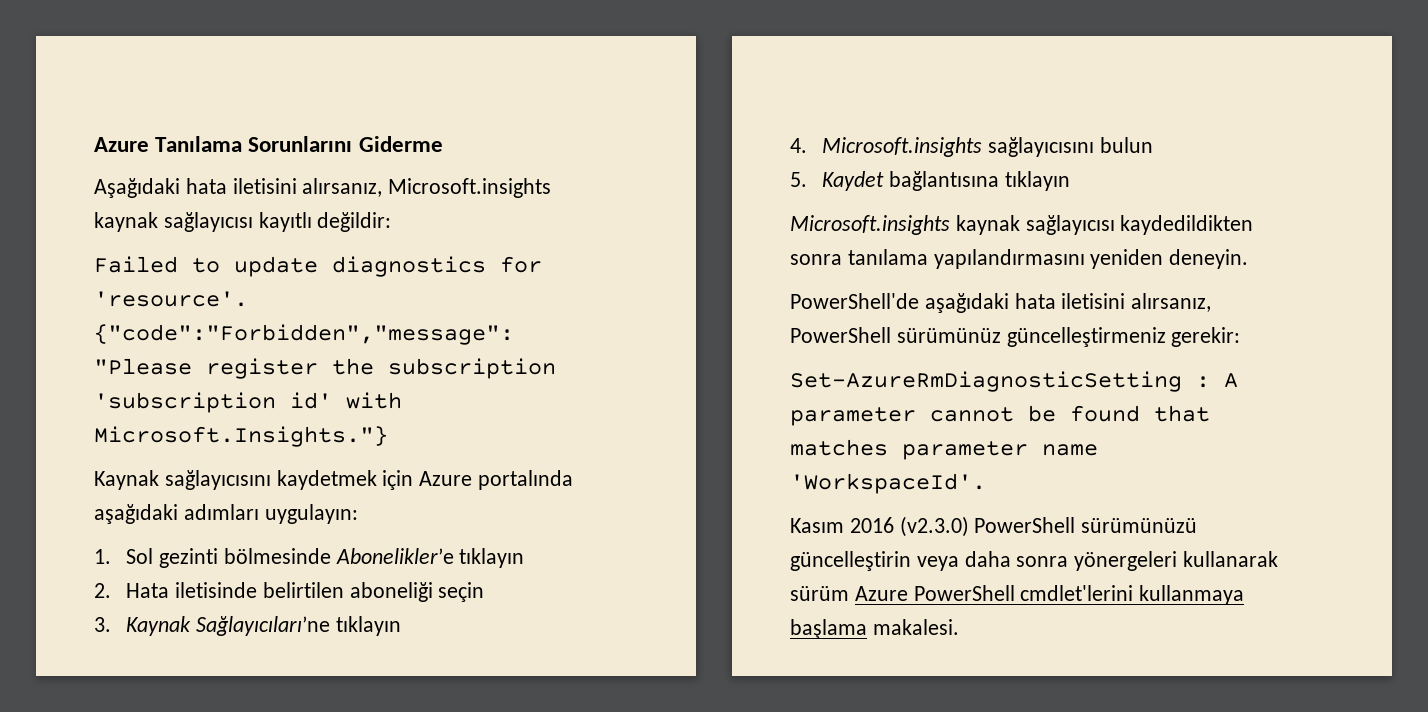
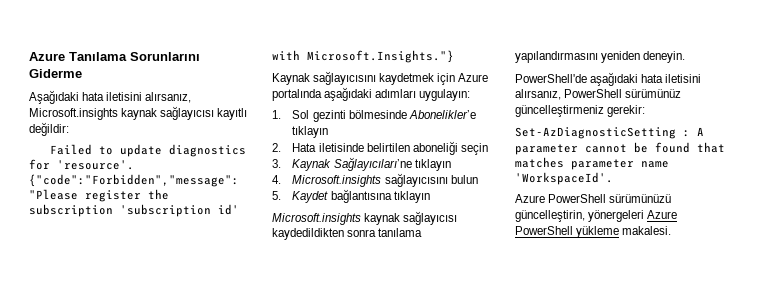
[790,371,1182,392] Set-AzureRmDiagnosticSetting -> [515,127,676,139] Set-AzDiagnosticSetting
[790,516,1198,537] [790,551,1279,571] [790,585,1245,605] [790,619,867,639] Kasım 2016 (v2.3.0) PowerShell sürümünüzü güncelleştirin veya daha sonra yönergeleri kullanarak sürüm Azure PowerShell cmdlet'lerini kullanmaya başlama -> [515,194,672,203] [515,210,678,222] [515,226,620,238] Azure PowerShell sürümünüzü güncelleştirin, yönergeleri Azure PowerShell yükleme

